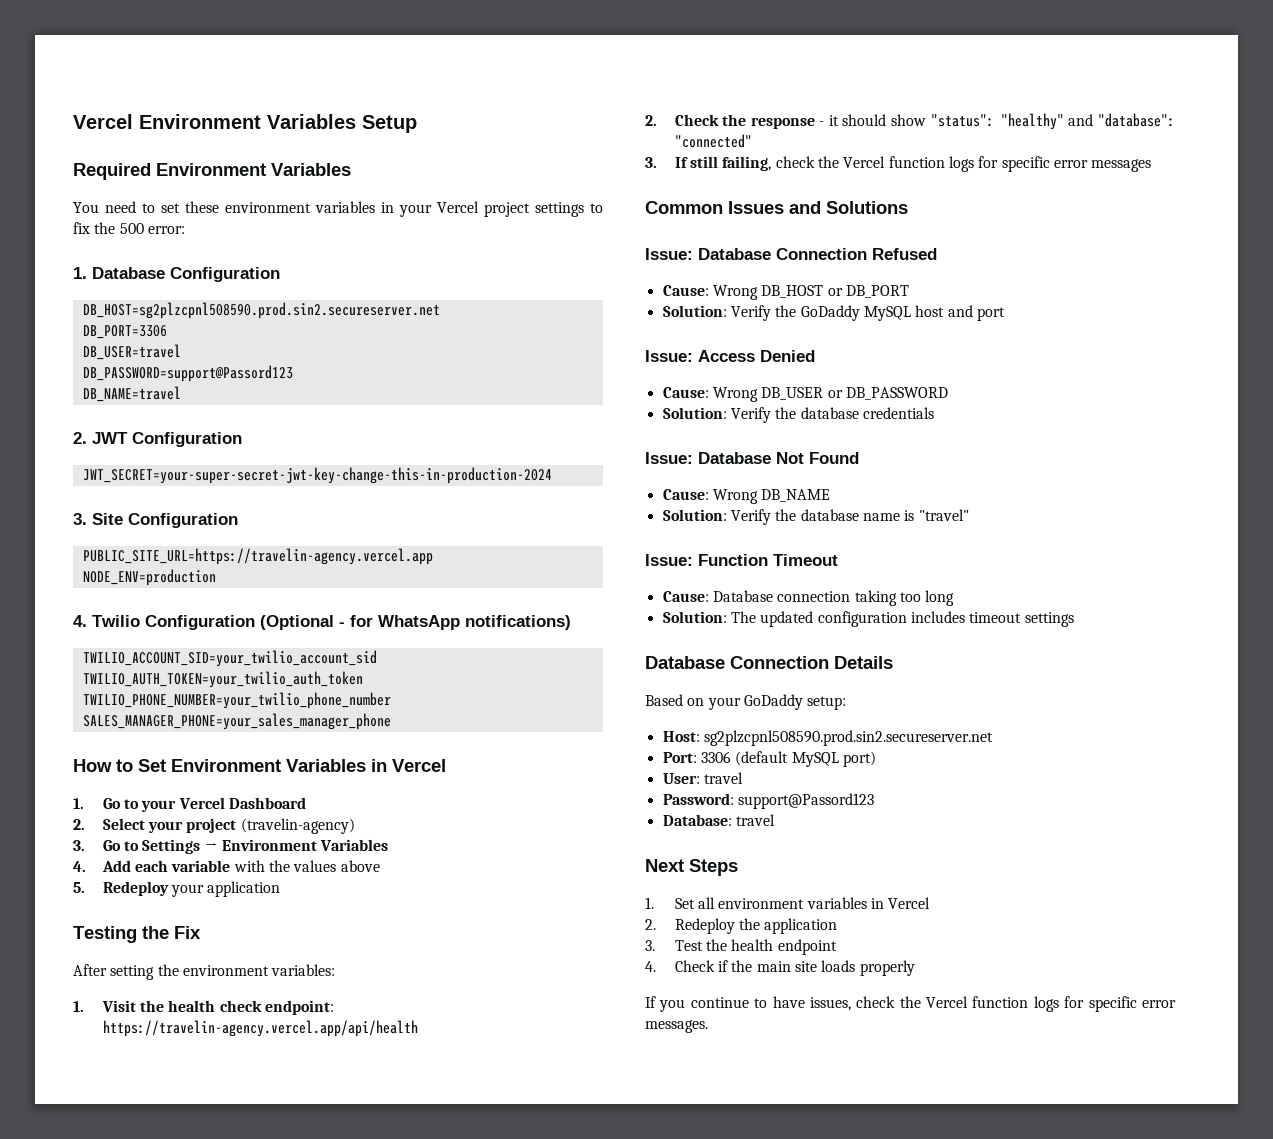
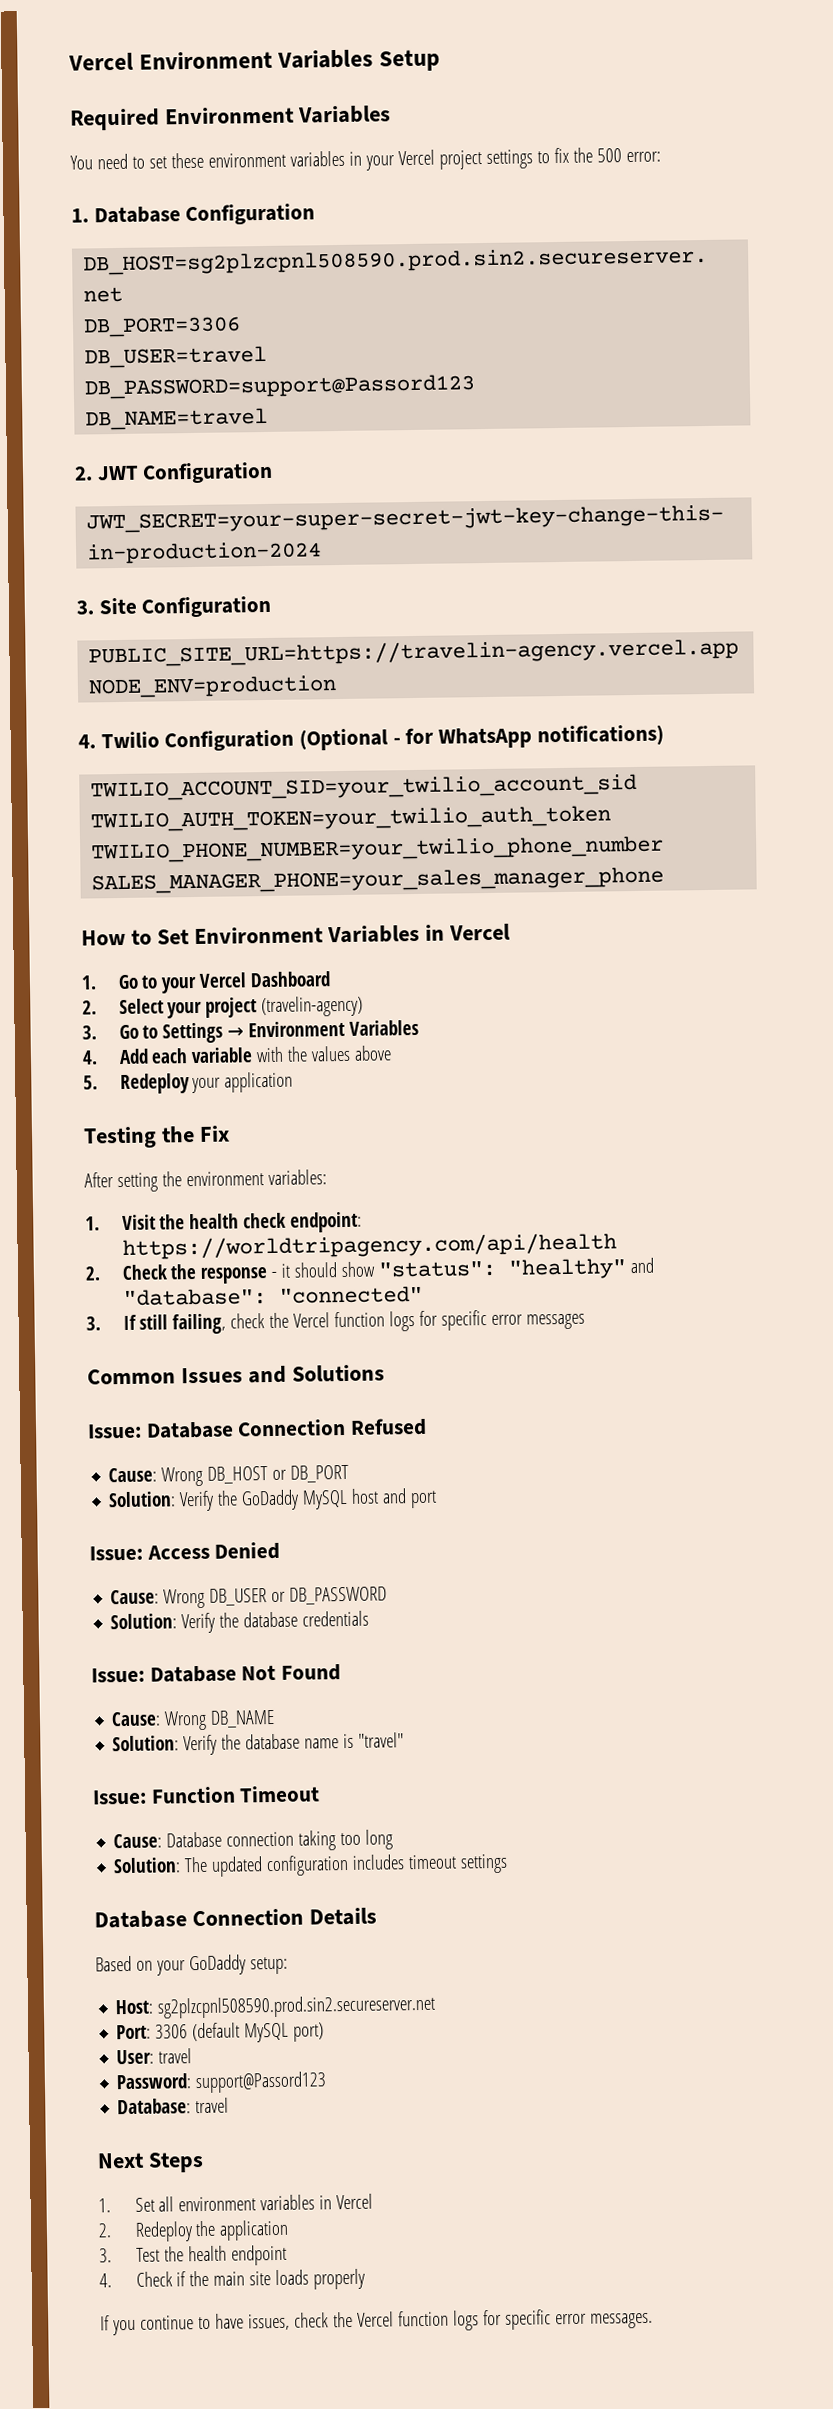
[102,1020,418,1037] https://travelin-agency.vercel.app/api/health -> [121,1232,617,1261] https://worldtripagency.com/api/health

